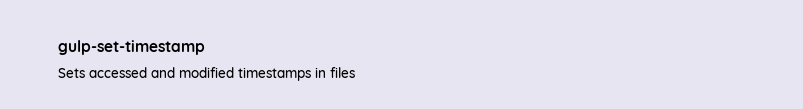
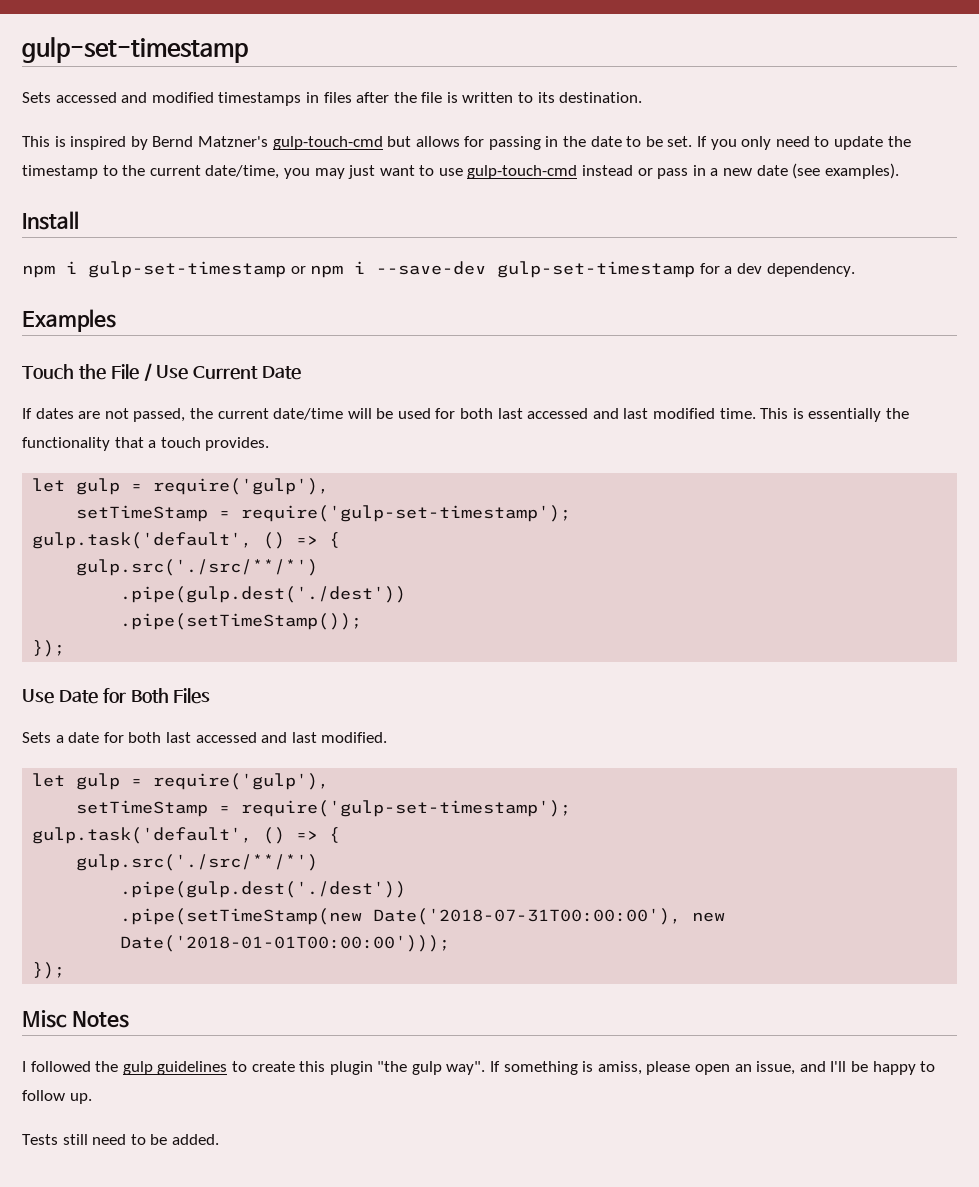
(355, 72) none -> [356,92,643,103] [22,136,911,150] [22,163,899,179] [22,211,79,230] [22,261,855,278] [22,309,116,332] [22,363,302,381] [22,408,909,422] [22,437,270,451] [32,478,330,495] [76,505,572,522] [32,532,341,549] [76,559,319,576] [120,586,407,603] [120,613,363,630] [32,640,66,657] [22,688,211,704] [22,732,388,743] [32,773,330,790] [76,800,572,817] [32,827,341,844] [76,854,319,871] [120,881,407,898] [120,908,726,925] [120,935,451,952] [32,962,66,979] [22,1010,129,1028] [22,1061,936,1075] [22,1090,92,1104] [22,1134,219,1145] after the file is written to its destination. // This is inspired by Bernd Matzner's gulp-touch-cmd but allows for passing in the date to be set. If you only need to update the timestamp to the current date/time, you may just want to use gulp-touch-cmd instead or pass in a new date (see examples). // Install // npm i gulp-set-timestamp or npm i --save-dev gulp-set-timestamp for a dev dependency. // Examples // Touch the File / Use Current Date // If dates are not passed, the current date/time will be used for both last accessed and last modified time. This is essentially the functionality that a touch provides. // let gulp = require('gulp'), // setTimeStamp = require('gulp-set-timestamp'); // gulp.task('default', () => { // gulp.src('./src/**/*') // .pipe(gulp.dest('./dest')) // .pipe(setTimeStamp()); // }); // Use Date for Both Files // Sets a date for both last accessed and last modified. // let gulp = require('gulp'), // setTimeStamp = require('gulp-set-timestamp'); // gulp.task('default', () => { // gulp.src('./src/**/*') // .pipe(gulp.dest('./dest')) // .pipe(setTimeStamp(new Date('2018-07-31T00:00:00'), new Date('2018-01-01T00:00:00'))); // }); // Misc Notes // I followed the gulp guidelines to create this plugin "the gulp way". If something is amiss, please open an issue, and I'll be happy to follow up. // Tests still need to be added.

